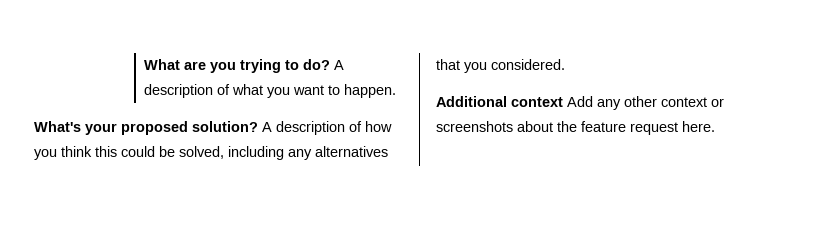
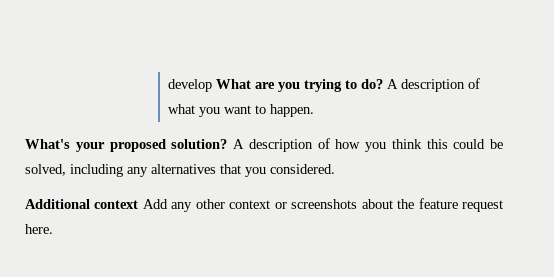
(144, 64) none -> [168,79,213,92] develop

